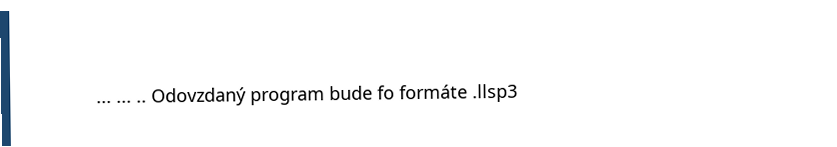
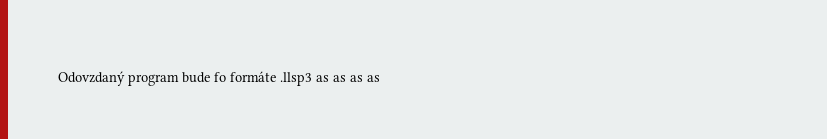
[96,99,147,104] ... ... .. -> (58, 78) none
(518, 93) none -> [316,75,380,82] as as as as

